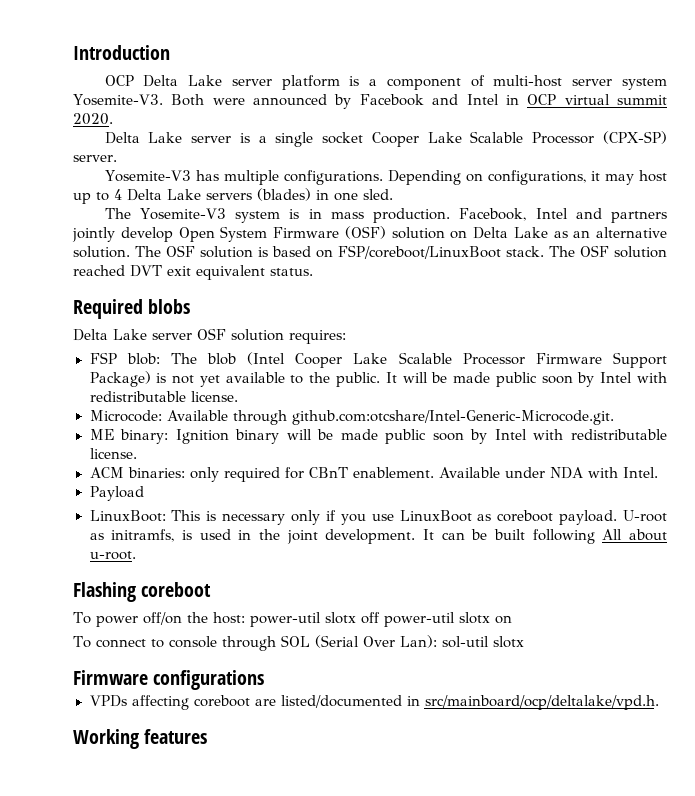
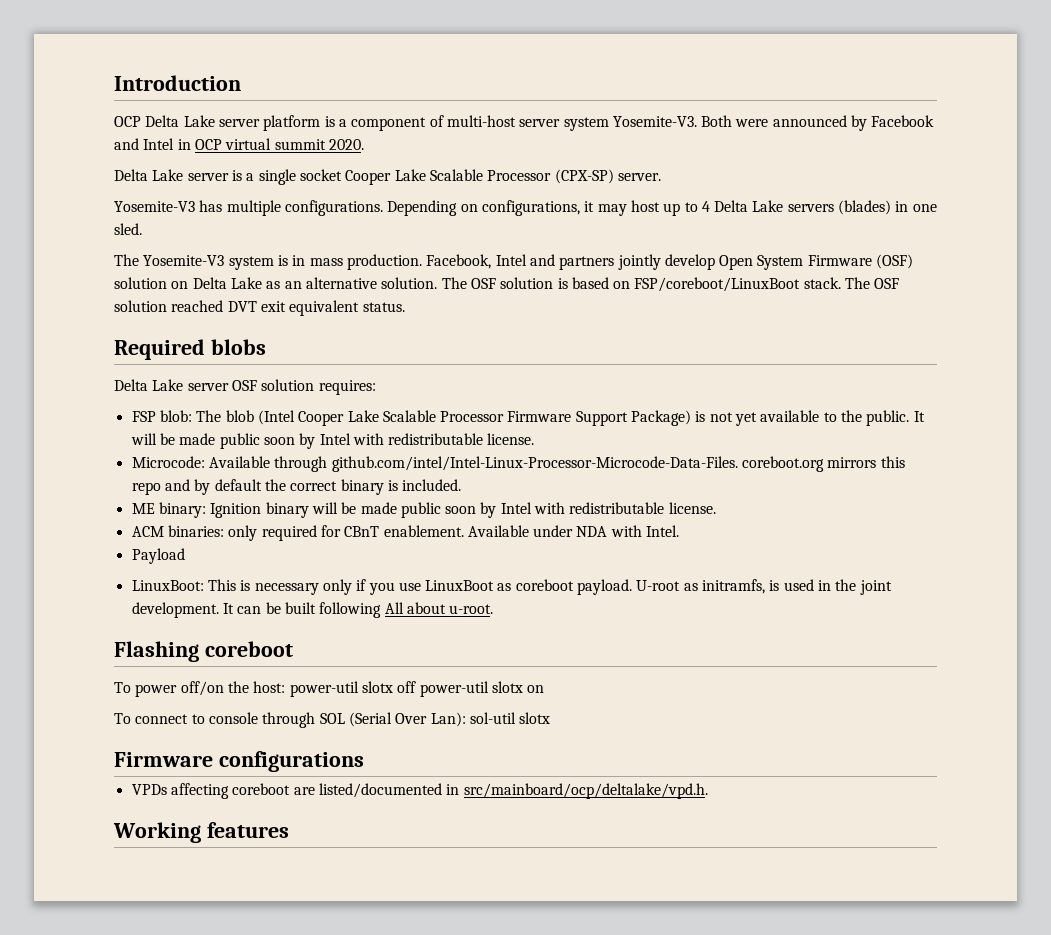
[292,410,615,425] github.com:otcshare/Intel-Generic-Microcode.git. -> [331,456,905,472] [131,479,462,495] github.com/intel/Intel-Linux-Processor-Microcode-Data-Files. coreboot.org mirrors this repo and by default the correct binary is included.

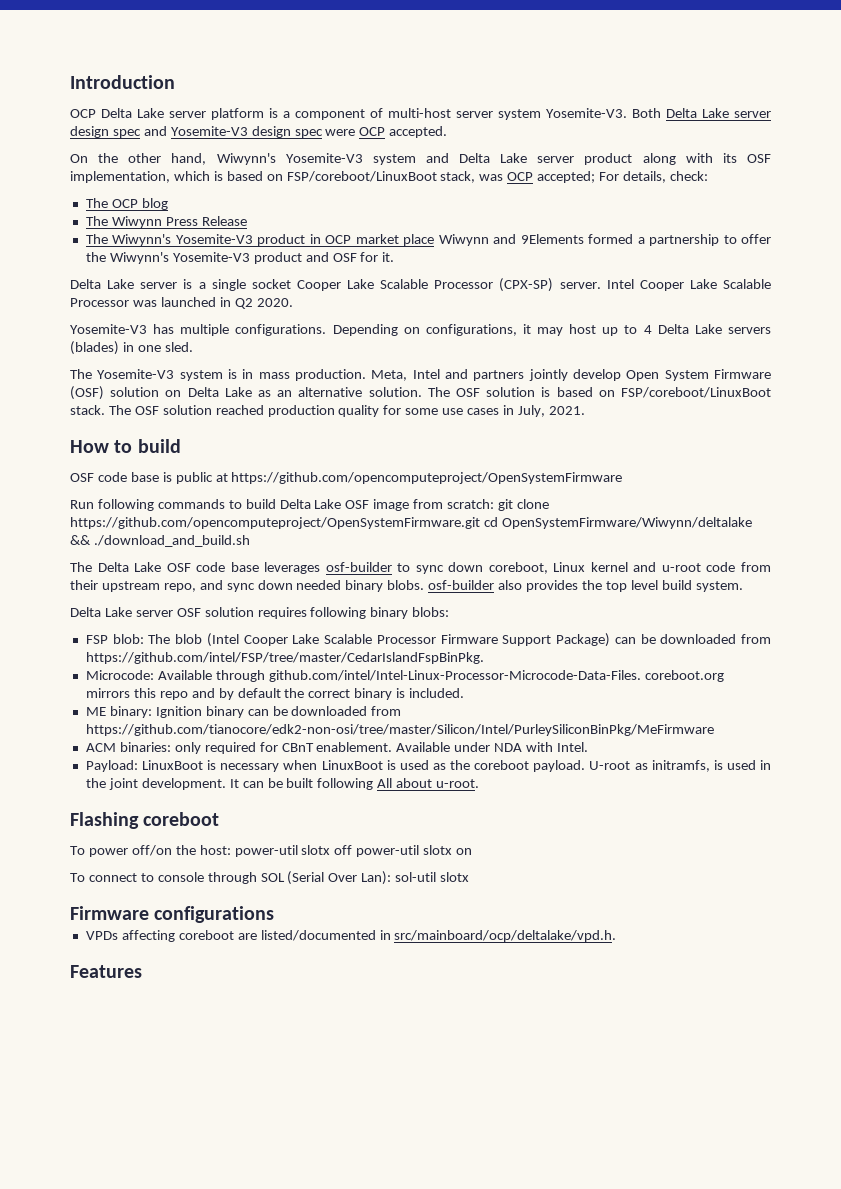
[735,115,935,131] [114,138,364,150] were announced by Facebook and Intel in OCP virtual summit 2020. -> [666,108,771,118] [70,126,448,138] [70,153,771,165] [70,171,708,183] [85,198,168,210] [85,216,247,228] [85,234,771,246] [85,252,395,264] Delta Lake server design spec and Yosemite-V3 design spec were OCP accepted. // On the other hand, Wiwynn's Yosemite-V3 system and Delta Lake server product along with its OSF implementation, which is based on FSP/coreboot/LinuxBoot stack, was OCP accepted; For details, check: // The OCP blog // The Wiwynn Press Release // The Wiwynn's Yosemite-V3 product in OCP market place Wiwynn and 9Elements formed a partnership to offer the Wiwynn's Yosemite-V3 product and OSF for it.
(661, 177) none -> [606,279,771,291] [70,297,293,309] Intel Cooper Lake Scalable Processor was launched in Q2 2020.
[426,254,492,269] Facebook, -> [371,370,408,381] Meta,
[227,300,405,316] [114,339,266,360] DVT exit equivalent status. // Required blobs -> [267,405,585,417] [70,439,181,453] [70,472,623,484] [70,499,549,511] [70,517,752,529] [70,535,250,547] [70,562,771,574] [70,580,743,592] production quality for some use cases in July, 2021. // How to build // OSF code base is public at https://github.com/opencomputeproject/OpenSystemFirmware // Run following commands to build Delta Lake OSF image from scratch: git clone https://github.com/opencomputeproject/OpenSystemFirmware.git cd OpenSystemFirmware/Wiwynn/deltalake && ./download_and_build.sh // The Delta Lake OSF code base leverages osf-builder to sync down coreboot, Linux kernel and u-root code from their upstream repo, and sync down needed binary blobs. osf-builder also provides the top level build system.
[318,380,376,395] requires: -> [257,607,450,619] requires following binary blobs:
[695,410,925,426] [130,433,535,449] is not yet available to the public. It will be made public soon by Intel with redistributable license. -> [614,634,771,644] [85,652,484,664] can be downloaded from https://github.com/intel/FSP/tree/master/CedarIslandFspBinPkg.
[311,502,716,518] will be made public soon by Intel with redistributable license. -> [247,706,402,716] [85,724,714,736] can be downloaded from https://github.com/tianocore/edk2-non-osi/tree/master/Silicon/Intel/PurleySiliconBinPkg/MeFirmware
[131,548,185,564] [131,579,512,595] Payload // LinuxBoot: This is necessary only if you use LinuxBoot as -> [85,760,471,772] Payload: LinuxBoot is necessary when LinuxBoot is used as the
[113,822,289,843] Working features -> [70,965,142,978] Features

